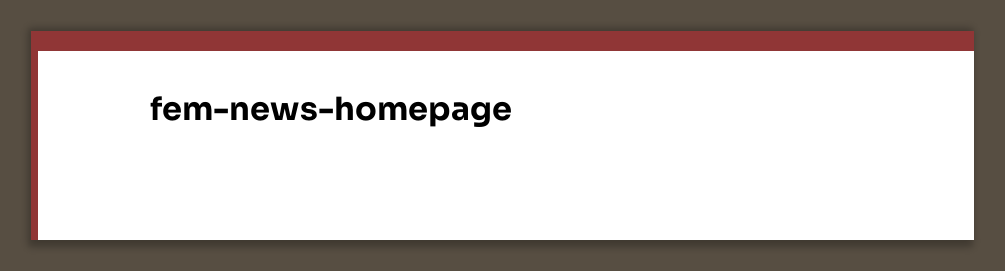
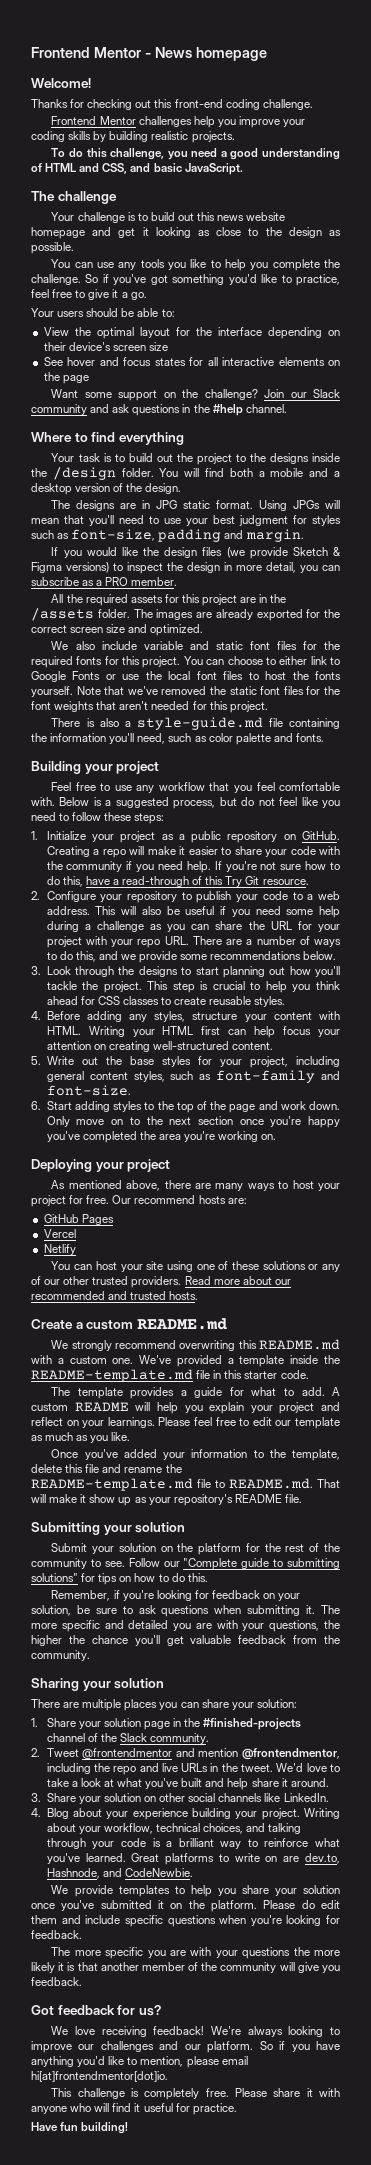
[150,96,512,127] fem-news-homepage -> [31,47,267,61] [31,78,91,88] [31,99,313,110] [51,116,306,128] [31,131,235,143] [51,148,340,160] [31,163,243,175] [31,191,117,204] [51,212,286,223] [31,227,341,239] [31,242,74,254] [51,259,340,271] [31,274,341,286] [31,289,147,300] [31,308,175,317] [43,327,340,339] [43,342,168,351] [43,357,341,366] [43,372,89,384] [51,389,340,401] [31,404,287,416] [31,432,184,445] [51,453,340,465] [31,467,341,480] [31,483,182,495] [51,500,340,511] [31,515,341,526] [31,529,304,542] [51,547,340,559] [31,562,340,574] [31,577,178,586] [51,594,287,606] [31,608,340,621] [31,624,204,636] [51,641,340,650] [31,656,341,668] [31,671,341,682] [31,686,340,697] [31,701,268,713] [51,717,341,730] [31,733,324,745] [31,761,160,774] [51,782,340,793] [31,797,340,809] [31,812,165,824] [31,831,340,843] [46,846,340,858] [46,861,340,873] [46,876,309,887] [31,891,340,903] [46,906,341,918] [46,921,341,932] [46,936,341,948] [46,951,337,963] [31,966,340,978] [46,981,340,993] [46,996,286,1007] [31,1011,340,1022] [46,1026,340,1038] [46,1041,274,1052] [31,1056,340,1068] [46,1070,340,1083] [46,1085,131,1096] [31,1101,340,1113] [46,1116,341,1128] [46,1131,277,1143] [31,1159,171,1172] [51,1180,340,1191] [31,1195,247,1207] [43,1214,114,1225] [43,1229,76,1238] [43,1244,76,1255] [51,1261,340,1272] [31,1276,291,1288] [31,1291,199,1300] [31,1318,227,1330] [51,1339,340,1351] [31,1355,340,1367] [31,1369,309,1382] [51,1387,340,1399] [31,1402,340,1414] [31,1417,340,1429] [31,1432,131,1443] [51,1449,340,1461] [31,1464,182,1473] [31,1478,340,1491] [31,1494,302,1506] [31,1522,186,1535] [51,1543,340,1555] [31,1558,340,1570] [31,1573,208,1585] [51,1590,301,1601] [31,1605,341,1617] [31,1620,340,1632] [31,1635,340,1646] [31,1650,90,1661] [31,1678,165,1691] [31,1699,297,1711] [31,1718,302,1730] [46,1733,210,1744] [31,1748,340,1760] [46,1763,340,1775] [46,1778,329,1790] [31,1793,329,1804] [31,1808,340,1820] [46,1823,302,1834] [46,1838,341,1849] [46,1853,340,1865] [46,1868,193,1879] [51,1885,340,1897] [31,1900,340,1912] [31,1915,340,1927] [31,1930,82,1939] [51,1947,340,1959] [31,1962,340,1973] [31,1977,82,1986] [31,2005,161,2016] [51,2026,340,2037] [31,2041,341,2053] [31,2056,248,2068] [31,2071,168,2082] [51,2088,340,2100] [31,2103,237,2115] [31,2122,129,2134] Frontend Mentor - News homepage // Welcome! // Thanks for checking out this front-end coding challenge. // Frontend Mentor challenges help you improve your coding skills by building realistic projects. // To do this challenge, you need a good understanding of HTML and CSS, and basic JavaScript. // The challenge // Your challenge is to build out this news website homepage and get it looking as close to the design as possible. // You can use any tools you like to help you complete the challenge. So if you've got something you'd like to practice, feel free to give it a go. // Your users should be able to: // View the optimal layout for the interface depending on their device's screen size // See hover and focus states for all interactive elements on the page // Want some support on the challenge? Join our Slack community and ask questions in the #help channel. // Where to find everything // Your task is to build out the project to the designs inside the /design folder. You will find both a mobile and a desktop version of the design. // The designs are in JPG static format. Using JPGs will mean that you'll need to use your best judgment for styles such as font-size, padding and margin. // If you would like the design files (we provide Sketch & Figma versions) to inspect the design in more detail, you can subscribe as a PRO member. // All the required assets for this project are in the /assets folder. The images are already exported for the correct screen size and optimized. // We also include variable and static font files for the required fonts for this project. You can choose to either link to Google Fonts or use the local font files to host the fonts yourself. Note that we've removed the static font files for the font weights that aren't needed for this project. // There is also a style-guide.md file containing the information you'll need, such as color palette and fonts. // Building your project // Feel free to use any workflow that you feel comfortable with. Below is a suggested process, but do not feel like you need to follow these steps: // 1. Initialize your project as a public repository on GitHub. Creating a repo will make it easier to share your code with the community if you need help. If you're not sure how to do this, have a read-through of this Try Git resource. // 2. Configure your repository to publish your code to a web address. This will also be useful if you need some help during a challenge as you can share the URL for your project with your repo URL. There are a number of ways to do this, and we provide some recommendations below. // 3. Look through the designs to start planning out how you'll tackle the project. This step is crucial to help you think ahead for CSS classes to create reusable styles. // 4. Before adding any styles, structure your content with HTML. Writing your HTML first can help focus your attention on creating well-structured content. // 5. Write out the base styles for your project, including general content styles, such as font-family and font-size. // 6. Start adding styles to the top of the page and work down. Only move on to the next section once you're happy you've completed the area you're working on. // Deploying your project // As mentioned above, there are many ways to host your project for free. Our recommend hosts are: // GitHub Pages // Vercel // Netlify // You can host your site using one of these solutions or any of our other trusted providers. Read more about our recommended and trusted hosts. // Create a custom README.md // We strongly recommend overwriting this README.md with a custom one. We've provided a template inside the README-template.md file in this starter code. // The template provides a guide for what to add. A custom README will help you explain your project and reflect on your learnings. Please feel free to edit our template as much as you like. // Once you've added your information to the template, delete this file and rename the README-template.md file to README.md. That will make it show up as your repository's README file. // Submitting your solution // Submit your solution on the platform for the rest of the community to see. Follow our "Complete guide to submitting solutions" for tips on how to do this. // Remember, if you're looking for feedback on your solution, be sure to ask questions when submitting it. The more specific and detailed you are with your questions, the higher the chance you'll get valuable feedback from the community. // Sharing your solution // There are multiple places you can share your solution: // 1. Share your solution page in the #finished-projects channel of the Slack community. // 2. Tweet @frontendmentor and mention @frontendmentor, including the repo and live URLs in the tweet. We'd love to take a look at what you've built and help share it around. // 3. Share your solution on other social channels like LinkedIn. // 4. Blog about your experience building your project. Writing about your workflow, technical choices, and talking through your code is a brilliant way to reinforce what you've learned. Great platforms to write on are dev.to, Hashnode, and CodeNewbie. // We provide templates to help you share your solution once you've submitted it on the platform. Please do edit them and include specific questions when you're looking for feedback. // The more specific you are with your questions the more likely it is that another member of the community will give you feedback. // Got feedback for us? // We love receiving feedback! We're always looking to improve our challenges and our platform. So if you have anything you'd like to mention, please email hi[at]frontendmentor[dot]io. // This challenge is completely free. Please share it with anyone who will find it useful for practice. // Have fun building!

